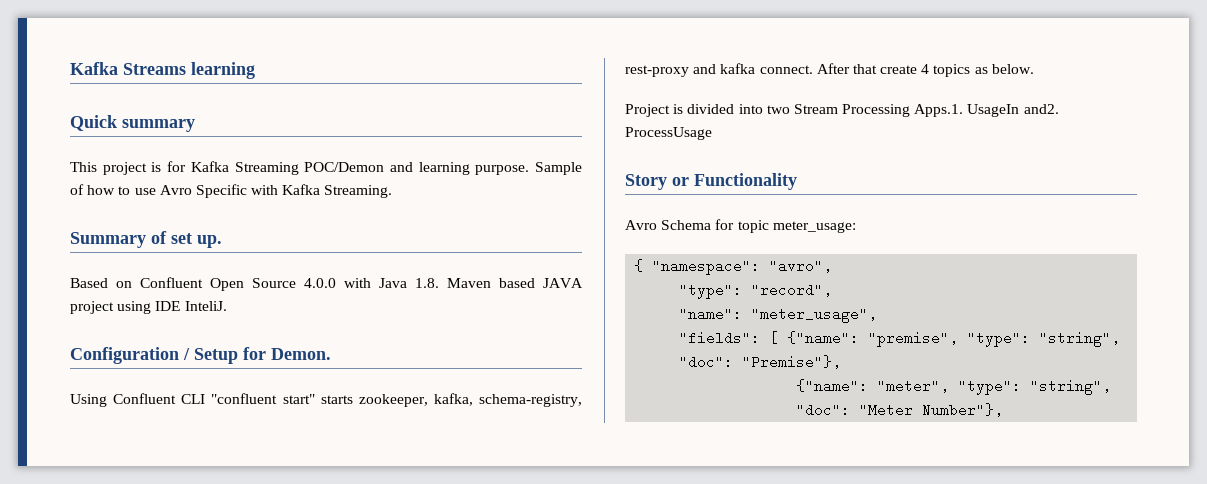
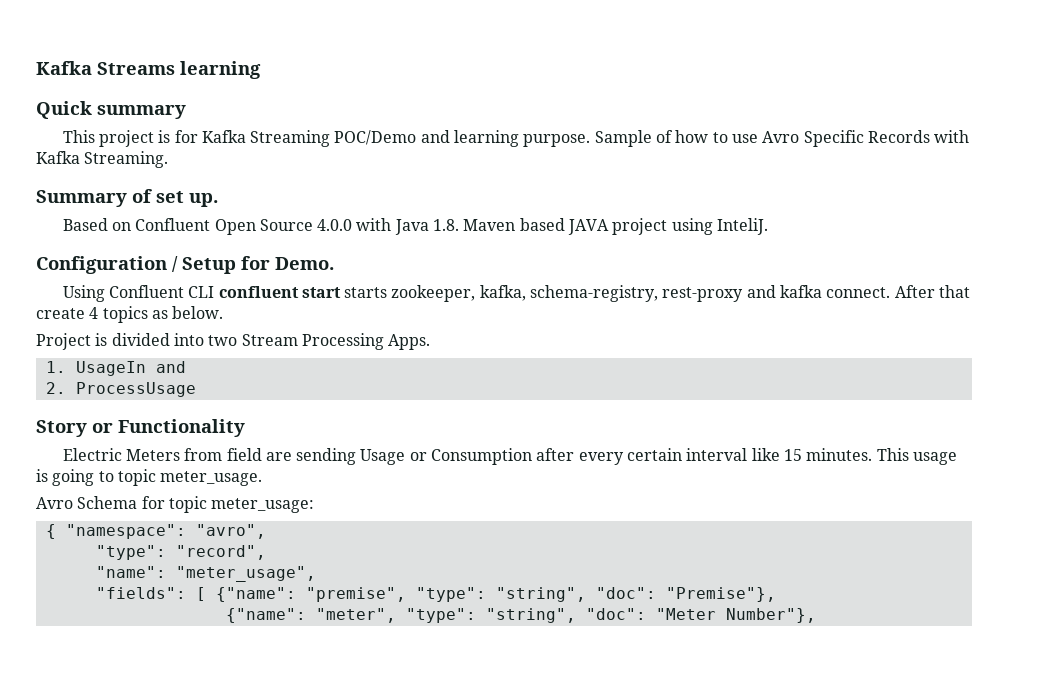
[304,162,385,172] POC/Demon -> [334,130,417,145] POC/Demo
(247, 191) none -> [867,130,930,143] Records
[155,301,181,311] IDE -> (713, 226) none
[271,348,331,360] Demon. -> [275,257,334,270] Demo.
[211,393,315,404] "confluent start" -> [218,286,341,298] confluent start
[914,104,1059,117] Apps.1. UsageIn and2. -> [388,334,431,350] [45,361,186,376] [45,382,66,394] Apps. // 1. UsageIn and // 2.
(797, 181) none -> [62,448,957,465] [36,469,263,486] // Electric Meters from field are sending Usage or Consumption after every certain interval like 15 minutes. This usage is going to topic meter_usage.

